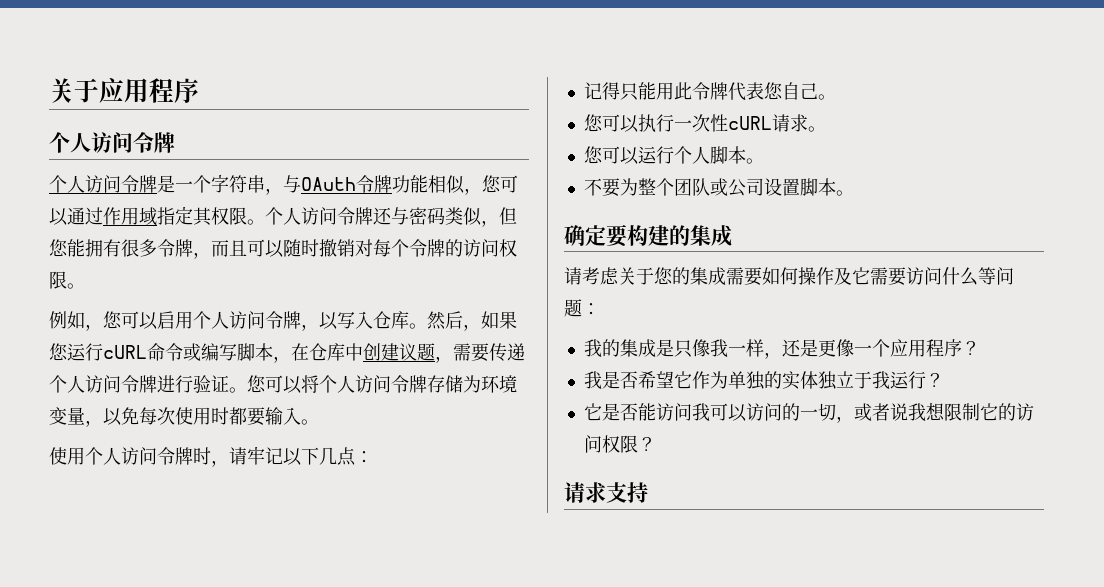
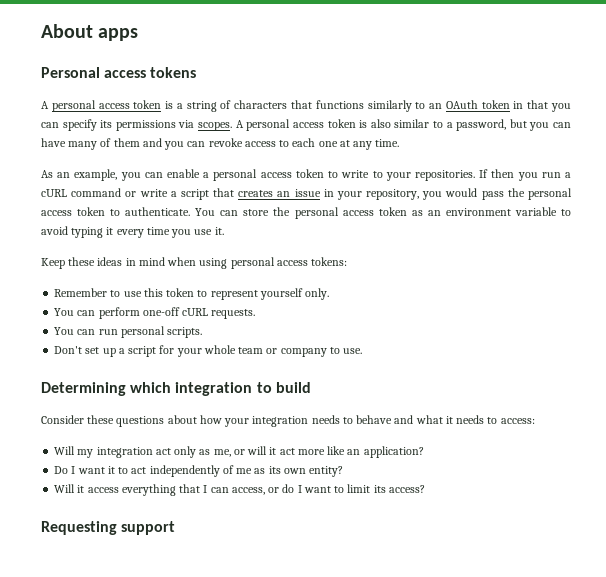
[49,78,199,103] [49,132,175,153] [49,174,518,195] [49,206,517,227] [49,239,517,259] [49,271,85,289] [49,311,517,331] [49,343,525,363] [49,375,517,394] [49,407,319,427] [49,446,373,467] [583,82,836,101] [583,114,826,133] [583,146,764,165] [583,178,854,197] [564,224,732,247] [564,267,1014,286] [564,299,600,317] [583,339,980,359] [583,371,944,390] [583,402,1034,423] [583,435,656,453] [564,482,648,503] 关于应用程序 // 个人访问令牌 // 个人访问令牌是一个字符串，与OAuth令牌功能相似，您可以通过作用域指定其权限。个人访问令牌还与密码类似，但您能拥有很多令牌，而且可以随时撤销对每个令牌的访问权限。 // 例如，您可以启用个人访问令牌，以写入仓库。然后，如果您运行cURL命令或编写脚本，在仓库中创建议题，需要传递个人访问令牌进行验证。您可以将个人访问令牌存储为环境变量，以免每次使用时都要输入。 // 使用个人访问令牌时，请牢记以下几点： // 记得只能用此令牌代表您自己。 // 您可以执行一次性cURL请求。 // 您可以运行个人脚本。 // 不要为整个团队或公司设置脚本。 // 确定要构建的集成 // 请考虑关于您的集成需要如何操作及它需要访问什么等问题： // 我的集成是只像我一样，还是更像一个应用程序？ // 我是否希望它作为单独的实体独立于我运行？ // 它是否能访问我可以访问的一切，或者说我想限制它的访问权限？ // 请求支持 -> [41,24,139,41] [41,67,197,78] [41,100,571,112] [41,119,571,131] [41,138,400,150] [41,169,572,181] [41,188,573,200] [41,207,571,219] [41,226,224,238] [41,257,348,269] [54,288,330,300] [54,307,256,319] [54,326,203,338] [54,345,363,357] [41,382,311,396] [41,415,535,427] [54,446,424,458] [54,465,344,477] [54,484,425,496] [41,521,176,535] About apps // Personal access tokens // A personal access token is a string of characters that functions similarly to an OAuth token in that you can specify its permissions via scopes. A personal access token is also similar to a password, but you can have many of them and you can revoke access to each one at any time. // As an example, you can enable a personal access token to write to your repositories. If then you run a cURL command or write a script that creates an issue in your repository, you would pass the personal access token to authenticate. You can store the personal access token as an environment variable to avoid typing it every time you use it. // Keep these ideas in mind when using personal access tokens: // Remember to use this token to represent yourself only. // You can perform one-off cURL requests. // You can run personal scripts. // Don't set up a script for your whole team or company to use. // Determining which integration to build // Consider these questions about how your integration needs to behave and what it needs to access: // Will my integration act only as me, or will it act more like an application? // Do I want it to act independently of me as its own entity? // Will it access everything that I can access, or do I want to limit its access? // Requesting support

